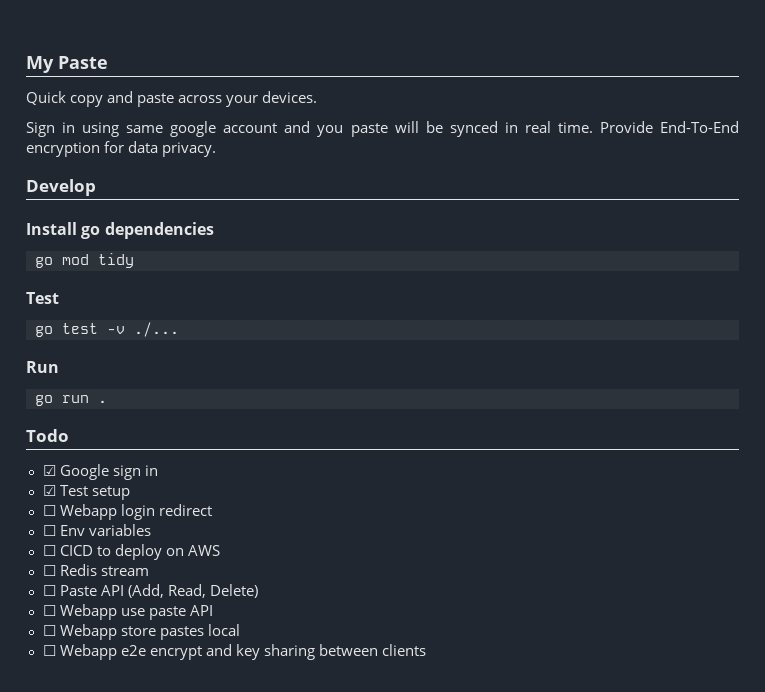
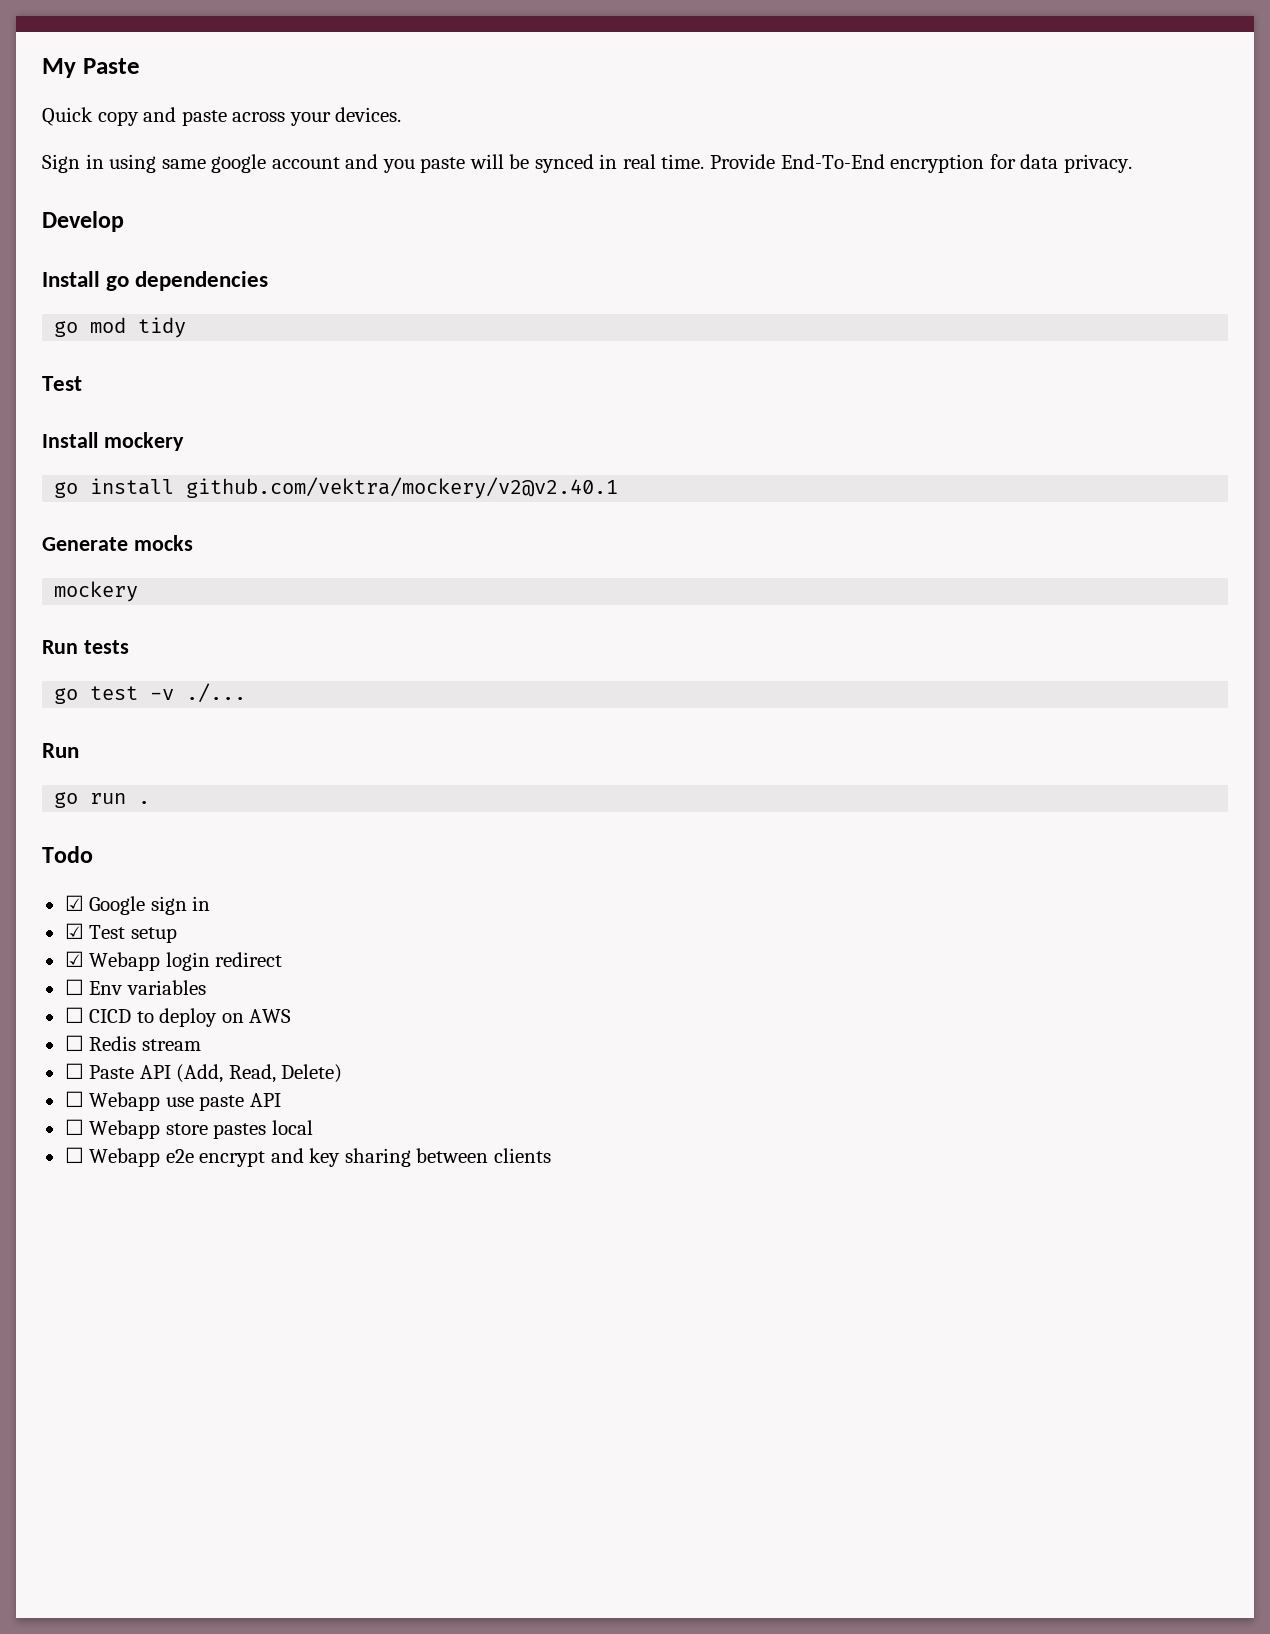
(59, 298) none -> [42,432,184,451] [54,477,619,499] [42,535,193,551] [54,581,139,602] [42,640,129,654] // Install mockery // go install github.com/vektra/mockery/v2@v2.40.1 // Generate mocks // mockery // Run tests
[42,505,56,516] ☐ -> [64,951,84,967] ☑

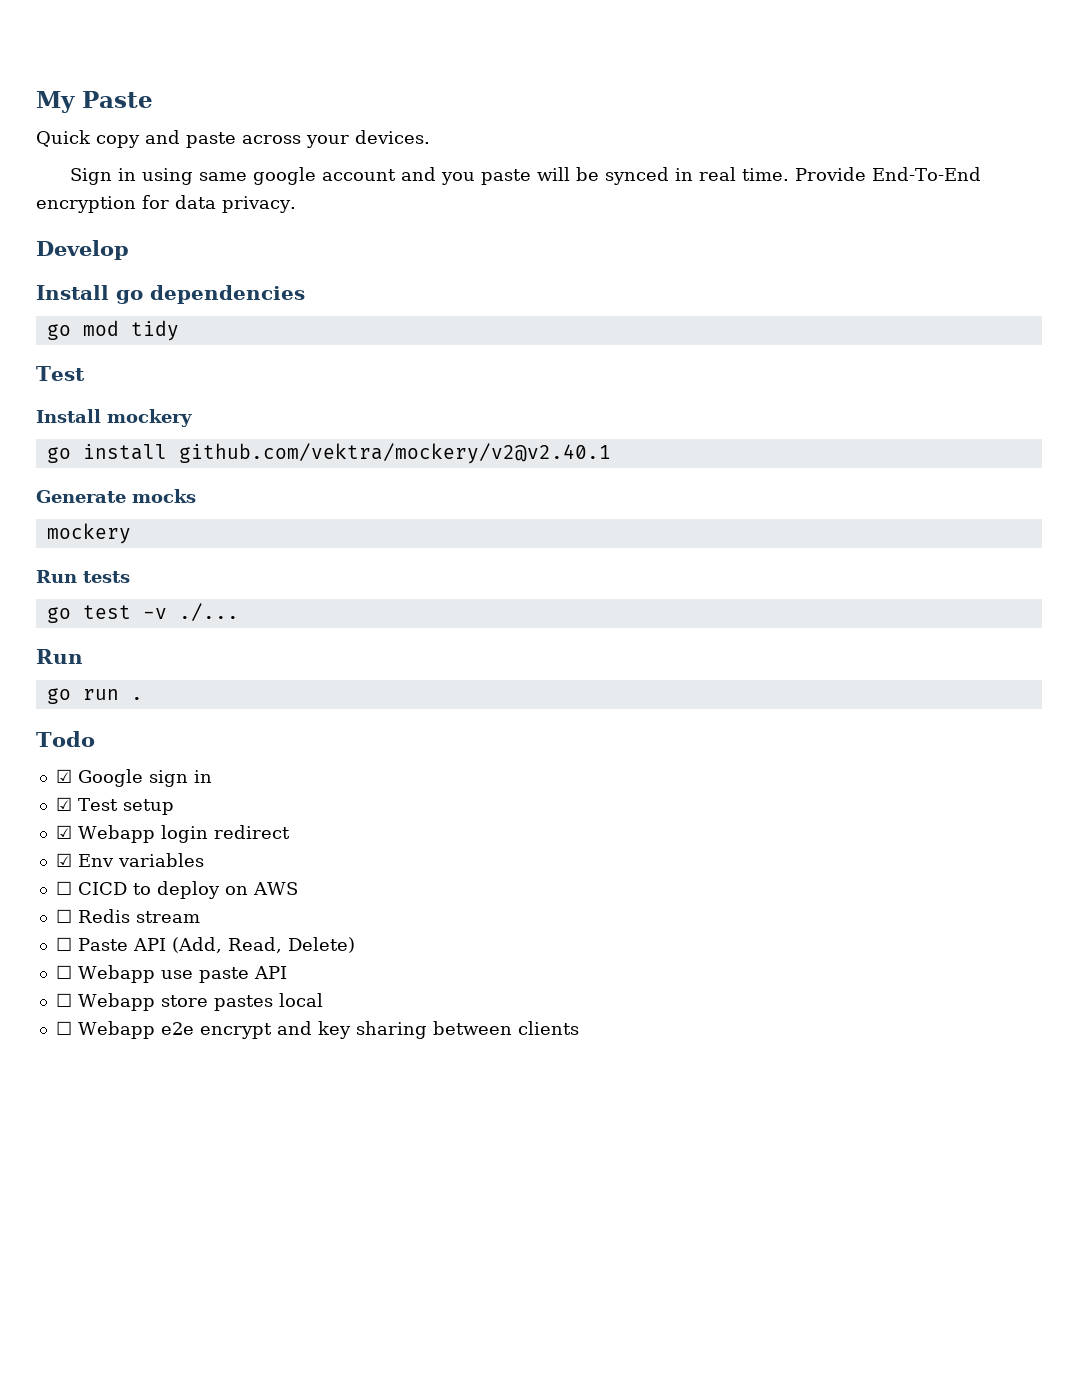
[64,979,84,995] ☐ -> [55,853,72,867] ☑

